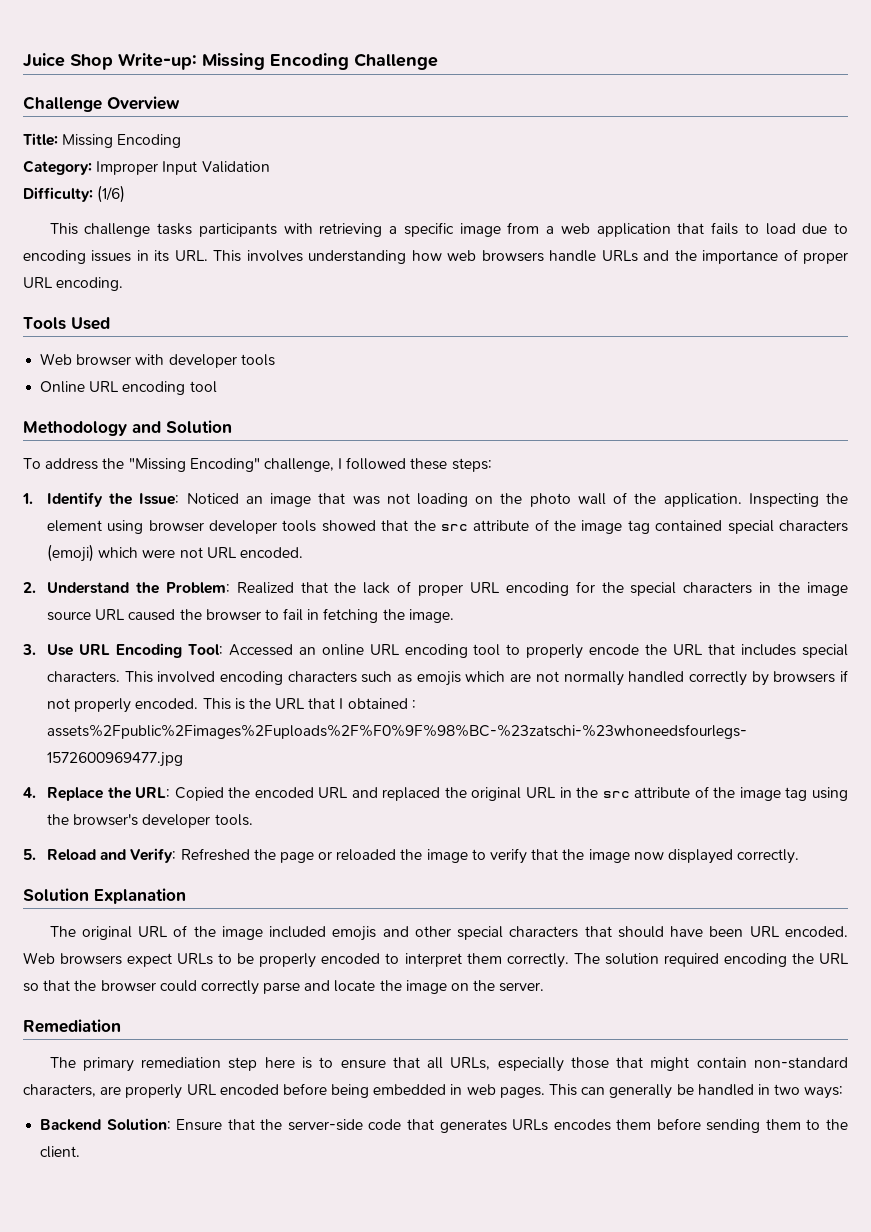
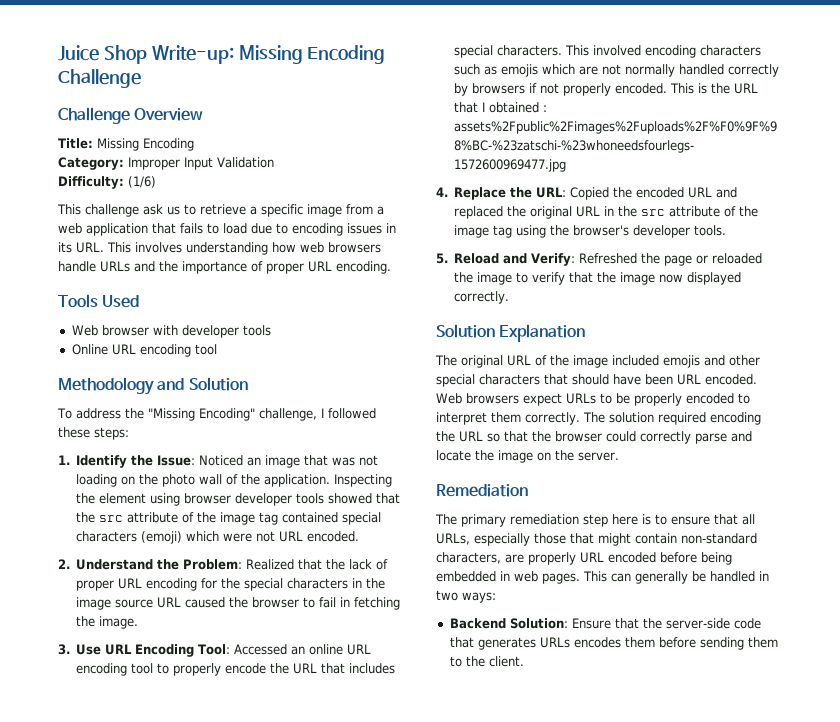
[157,223,383,237] tasks participants with retrieving -> [143,204,246,215] ask us to retrieve

